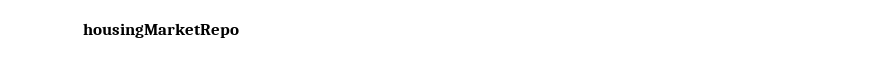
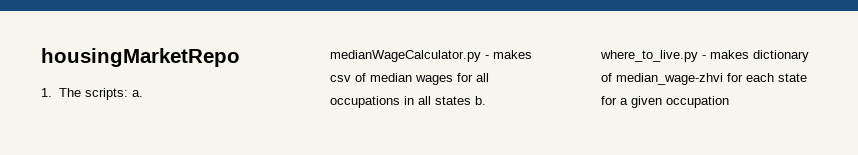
(239, 30) none -> [41,88,143,100] [329,50,532,62] [329,73,489,85] [329,96,486,108] [599,50,809,62] [600,73,807,85] [600,96,729,108] // 1. The scripts: a. medianWageCalculator.py - makes csv of median wages for all occupations in all states b. where_to_live.py - makes dictionary of median_wage-zhvi for each state for a given occupation

